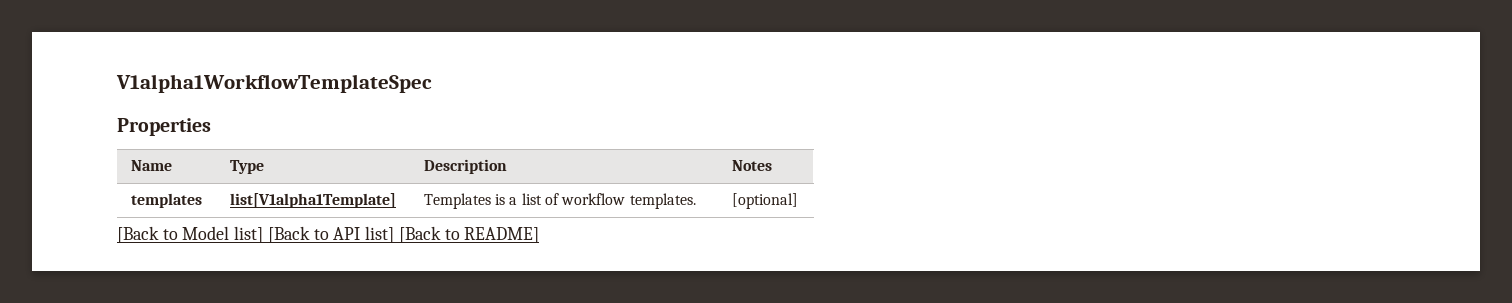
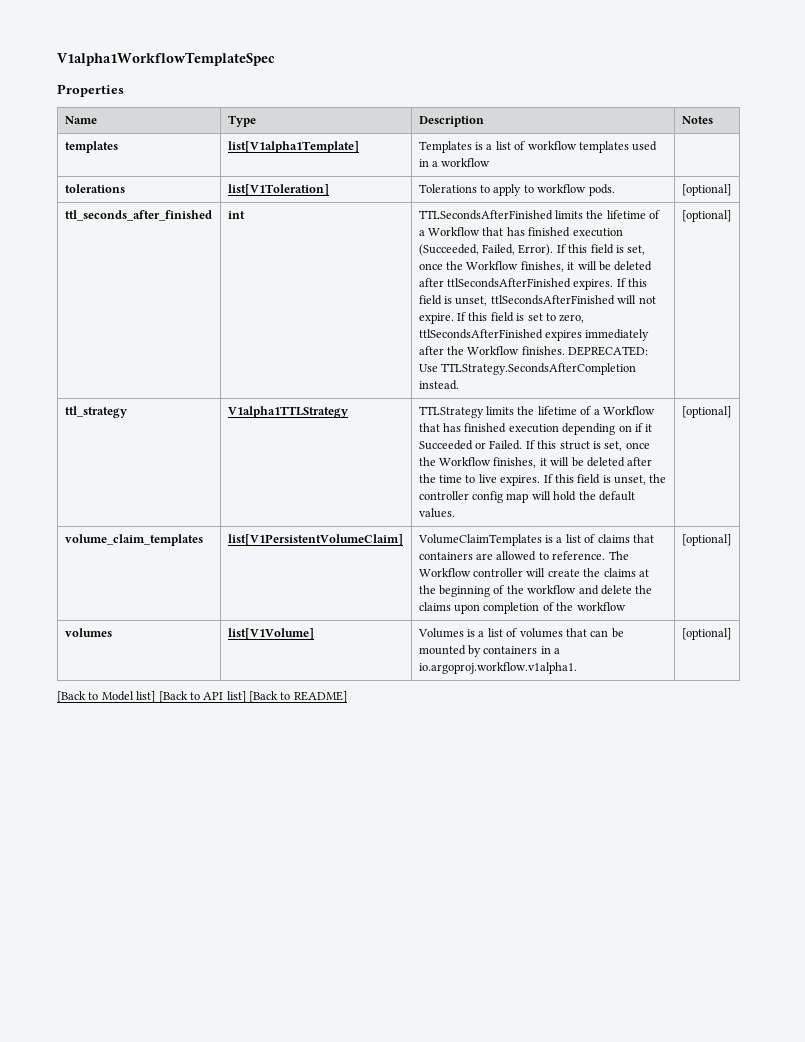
[629,193,696,209] templates. -> [578,141,658,153] [418,158,491,167] [64,184,125,193] [227,184,329,196] [418,184,615,196] [681,184,731,196] [64,210,212,221] [227,211,245,219] [418,210,661,220] [418,227,623,237] [418,244,646,256] [418,261,653,272] [418,278,648,290] [418,295,656,306] [418,312,585,324] [418,329,650,341] [418,346,649,356] [418,363,637,375] [418,380,459,390] [681,210,731,222] [64,406,127,418] [227,406,348,418] [418,406,655,418] [418,423,653,435] [418,440,650,451] [418,457,653,468] [418,474,667,486] [418,491,635,503] [418,508,455,518] [681,406,731,418] [64,534,203,546] [227,534,403,546] [417,534,654,546] [418,551,629,561] [418,568,649,577] [418,585,653,597] [418,602,626,614] [681,534,731,546] [64,628,112,637] [227,628,314,640] [417,628,624,638] [418,645,561,657] [418,662,577,674] templates used in a workflow | // tolerations | list[V1Toleration] | Tolerations to apply to workflow pods. | [optional] // ttl_seconds_after_finished | int | TTLSecondsAfterFinished limits the lifetime of a Workflow that has finished execution (Succeeded, Failed, Error). If this field is set, once the Workflow finishes, it will be deleted after ttlSecondsAfterFinished expires. If this field is unset, ttlSecondsAfterFinished will not expire. If this field is set to zero, ttlSecondsAfterFinished expires immediately after the Workflow finishes. DEPRECATED: Use TTLStrategy.SecondsAfterCompletion instead. | [optional] // ttl_strategy | V1alpha1TTLStrategy | TTLStrategy limits the lifetime of a Workflow that has finished execution depending on if it Succeeded or Failed. If this struct is set, once the Workflow finishes, it will be deleted after the time to live expires. If this field is unset, the controller config map will hold the default values. | [optional] // volume_claim_templates | list[V1PersistentVolumeClaim] | VolumeClaimTemplates is a list of claims that containers are allowed to reference. The Workflow controller will create the claims at the beginning of the workflow and delete the claims upon completion of the workflow | [optional] // volumes | list[V1Volume] | Volumes is a list of volumes that can be mounted by containers in a io.argoproj.workflow.v1alpha1.

